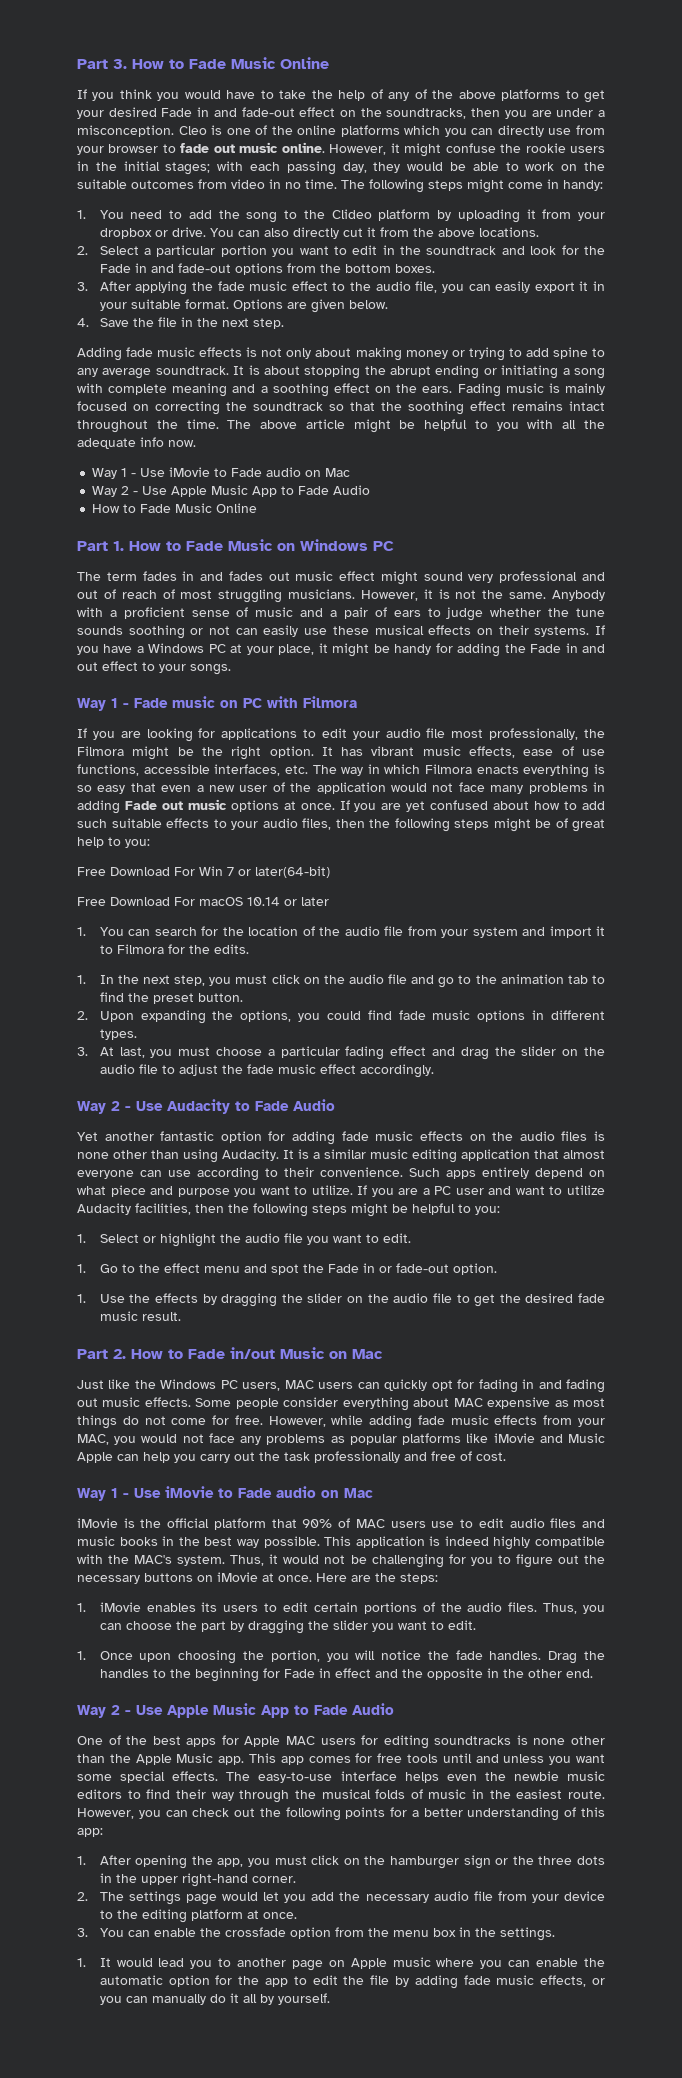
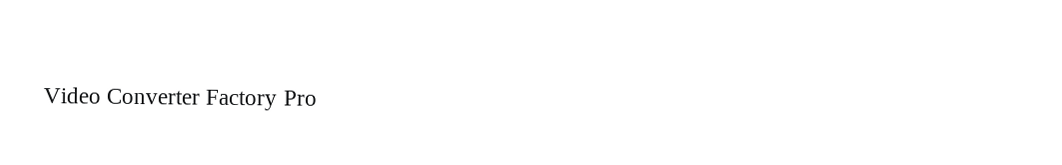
[77,57,329,69] [77,89,606,103] [77,107,606,119] [77,125,606,137] [77,142,605,157] [77,161,606,175] [77,179,603,193] [77,209,605,223] [99,227,539,239] [77,245,606,257] [99,263,435,275] [77,281,606,295] [99,299,388,313] [77,317,284,329] [77,347,605,361] [77,365,605,379] [77,383,605,397] [77,401,605,415] [77,419,605,433] [77,437,196,449] [92,467,351,479] [92,485,371,497] [92,503,258,513] [77,539,394,551] [77,571,605,585] [77,589,606,603] [77,607,606,621] [77,625,605,639] [77,643,606,657] [77,661,231,675] [77,696,357,711] [77,728,606,742] [77,746,606,760] [77,764,605,778] [77,782,605,794] [77,799,605,814] [77,818,605,832] [77,837,150,848] [77,866,330,878] [77,897,329,906] [77,926,606,938] [99,944,249,954] [77,974,605,988] [99,992,243,1004] [77,1010,605,1024] [99,1029,137,1040] [77,1046,605,1060] [99,1064,434,1078] [77,1099,335,1114] [77,1131,606,1145] [77,1149,605,1163] [77,1167,605,1181] [77,1185,605,1197] [77,1203,500,1217] [77,1233,411,1247] [77,1263,497,1275] [77,1293,606,1307] [99,1311,181,1321] [77,1347,383,1359] [77,1379,605,1393] [77,1397,605,1411] [77,1415,605,1429] [77,1433,605,1445] [77,1451,506,1463] [77,1486,373,1501] [77,1518,605,1530] [77,1536,605,1550] [77,1554,605,1568] [77,1572,438,1584] [77,1602,606,1614] [99,1620,476,1634] [77,1650,606,1664] [99,1668,593,1682] [77,1703,394,1718] [77,1735,605,1749] [77,1753,606,1765] [77,1771,606,1783] [77,1789,606,1803] [77,1807,605,1821] [77,1828,103,1837] [77,1855,605,1869] [99,1873,296,1887] [77,1891,606,1905] [99,1909,297,1923] [77,1927,555,1941] [77,1957,606,1971] [99,1975,605,1989] [99,1993,330,2005] Part 3. How to Fade Music Online // If you think you would have to take the help of any of the above platforms to get your desired Fade in and fade-out effect on the soundtracks, then you are under a misconception. Cleo is one of the online platforms which you can directly use from your browser to fade out music online. However, it might confuse the rookie users in the initial stages; with each passing day, they would be able to work on the suitable outcomes from video in no time. The following steps might come in handy: // 1. You need to add the song to the Clideo platform by uploading it from your dropbox or drive. You can also directly cut it from the above locations. // 2. Select a particular portion you want to edit in the soundtrack and look for the Fade in and fade-out options from the bottom boxes. // 3. After applying the fade music effect to the audio file, you can easily export it in your suitable format. Options are given below. // 4. Save the file in the next step. // Adding fade music effects is not only about making money or trying to add spine to any average soundtrack. It is about stopping the abrupt ending or initiating a song with complete meaning and a soothing effect on the ears. Fading music is mainly focused on correcting the soundtrack so that the soothing effect remains intact throughout the time. The above article might be helpful to you with all the adequate info now. // Way 1 - Use iMovie to Fade audio on Mac // Way 2 - Use Apple Music App to Fade Audio // How to Fade Music Online // Part 1. How to Fade Music on Windows PC // The term fades in and fades out music effect might sound very professional and out of reach of most struggling musicians. However, it is not the same. Anybody with a proficient sense of music and a pair of ears to judge whether the tune sounds soothing or not can easily use these musical effects on their systems. If you have a Windows PC at your place, it might be handy for adding the Fade in and out effect to your songs. // Way 1 - Fade music on PC with Filmora // If you are looking for applications to edit your audio file most professionally, the Filmora might be the right option. It has vibrant music effects, ease of use functions, accessible interfaces, etc. The way in which Filmora enacts everything is so easy that even a new user of the application would not face many problems in adding Fade out music options at once. If you are yet confused about how to add such suitable effects to your audio files, then the following steps might be of great help to you: // Free Download For Win 7 or later(64-bit) // Free Download For macOS 10.14 or later // 1. You can search for the location of the audio file from your system and import it to Filmora for the edits. // 1. In the next step, you must click on the audio file and go to the animation tab to find the preset button. // 2. Upon expanding the options, you could find fade music options in different types. // 3. At last, you must choose a particular fading effect and drag the slider on the audio file to adjust the fade music effect accordingly. // Way 2 - Use Audacity to Fade Audio // Yet another fantastic option for adding fade music effects on the audio files is none other than using Audacity. It is a similar music editing application that almost everyone can use according to their convenience. Such apps entirely depend on what piece and purpose you want to utilize. If you are a PC user and want to utilize Audacity facilities, then the following steps might be helpful to you: // 1. Select or highlight the audio file you want to edit. // 1. Go to the effect menu and spot the Fade in or fade-out option. // 1. Use the effects by dragging the slider on the audio file to get the desired fade music result. // Part 2. How to Fade in/out Music on Mac // Just like the Windows PC users, MAC users can quickly opt for fading in and fading out music effects. Some people consider everything about MAC expensive as most things do not come for free. However, while adding fade music effects from your MAC, you would not face any problems as popular platforms like iMovie and Music Apple can help you carry out the task professionally and free of cost. // Way 1 - Use iMovie to Fade audio on Mac // iMovie is the official platform that 90% of MAC users use to edit audio files and music books in the best way possible. This application is indeed highly compatible with the MAC's system. Thus, it would not be challenging for you to figure out the necessary buttons on iMovie at once. Here are the steps: // 1. iMovie enables its users to edit certain portions of the audio files. Thus, you can choose the part by dragging the slider you want to edit. // 1. Once upon choosing the portion, you will notice the fade handles. Drag the handles to the beginning for Fade in effect and the opposite in the other end. // Way 2 - Use Apple Music App to Fade Audio // One of the best apps for Apple MAC users for editing soundtracks is none other than the Apple Music app. This app comes for free tools until and unless you want some special effects. The easy-to-use interface helps even the newbie music editors to find their way through the musical folds of music in the easiest route. However, you can check out the following points for a better understanding of this app: // 1. After opening the app, you must click on the hamburger sign or the three dots in the upper right-hand corner. // 2. The settings page would let you add the necessary audio file from your device to the editing platform at once. // 3. You can enable the crossfade option from the menu box in the settings. // 1. It would lead you to another page on Apple music where you can enable the automatic option for the app to edit the file by adding fade music effects, or you can manually do it all by yourself. -> [43,87,317,111] Video Converter Factory Pro

